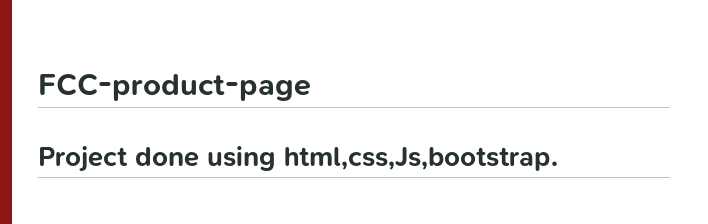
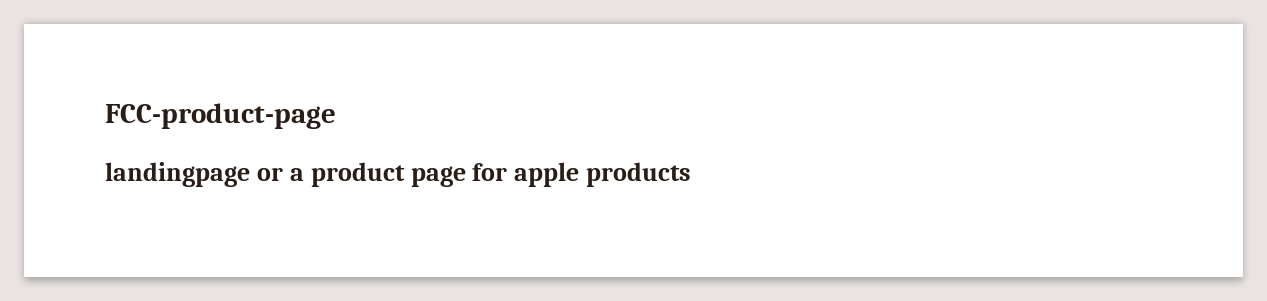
[38,146,558,172] Project done using html,css,Js,bootstrap. -> [105,162,692,187] landingpage or a product page for apple products

